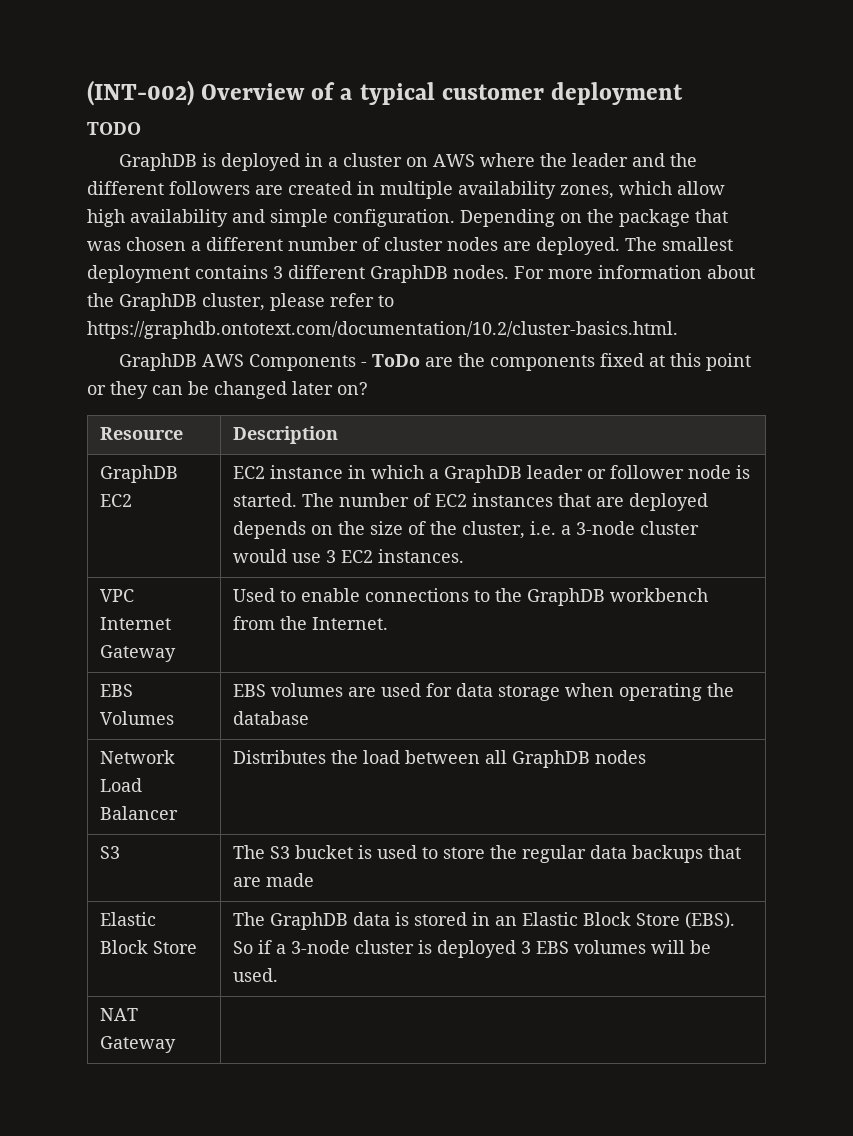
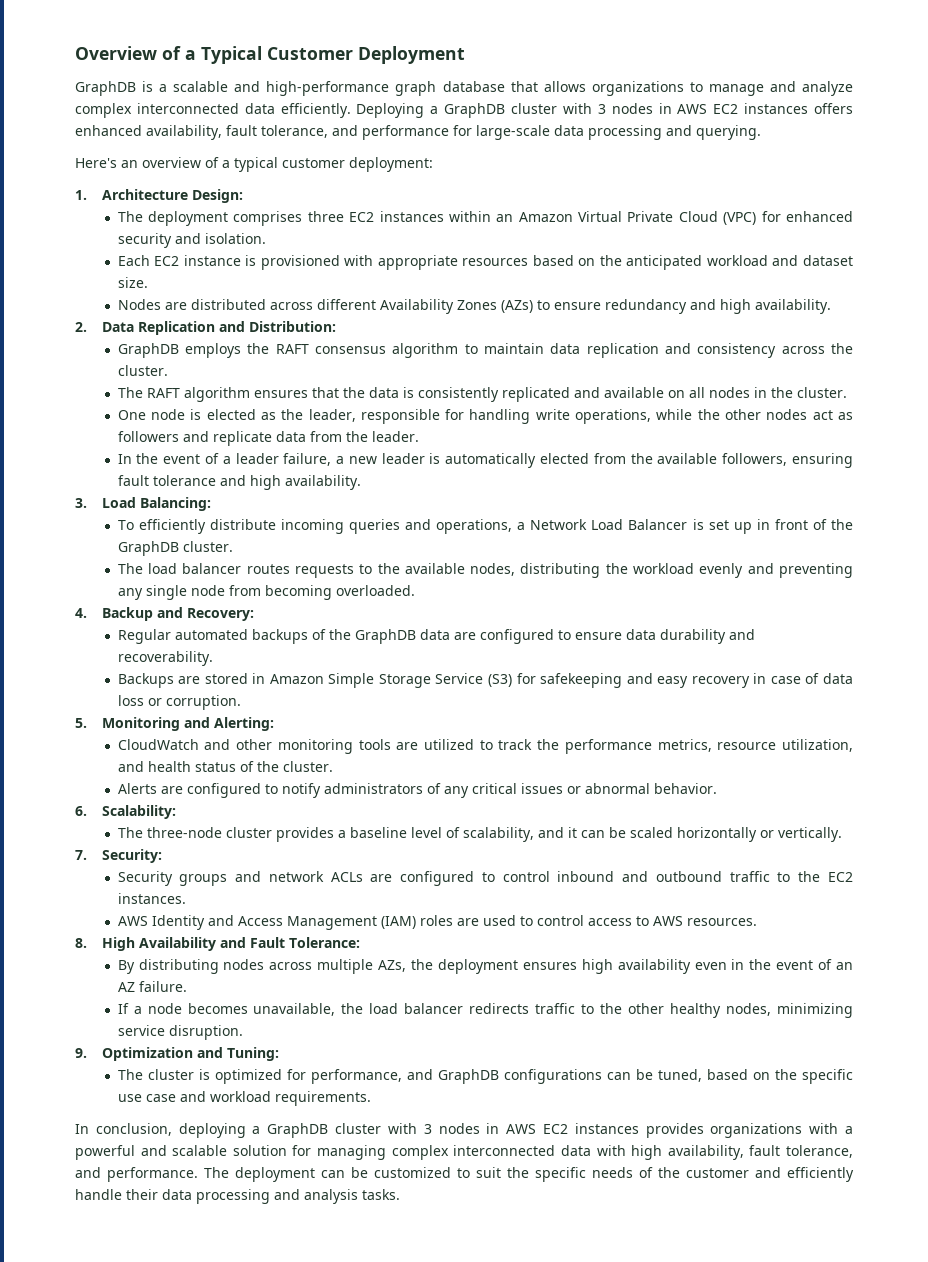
[87,80,194,106] (INT-002) -> (75, 53) none
[359,82,683,105] [87,122,141,135] [118,153,697,171] [87,181,725,199] [87,209,728,227] [87,237,733,255] [87,265,755,283] [87,293,394,311] [87,321,678,339] [118,353,751,371] [87,381,368,399] [99,427,183,440] [232,426,338,444] [99,465,178,483] [99,494,132,507] [232,465,750,483] [232,493,708,511] [232,521,699,539] [232,549,464,563] [99,589,134,602] [99,617,171,630] [99,645,176,662] [232,588,708,606] [232,616,388,630] [99,684,133,697] [99,711,174,725] [232,683,734,701] [232,711,309,725] [99,750,175,764] [99,778,142,792] [99,806,178,820] [232,750,646,768] [99,846,120,859] [232,845,741,863] [232,873,314,887] [99,912,156,926] [99,940,197,954] [232,912,735,930] [232,940,711,958] [232,968,278,982] [99,1008,138,1021] [99,1036,176,1053] typical customer deployment // TODO // GraphDB is deployed in a cluster on AWS where the leader and the different followers are created in multiple availability zones, which allow high availability and simple configuration. Depending on the package that was chosen a different number of cluster nodes are deployed. The smallest deployment contains 3 different GraphDB nodes. For more information about the GraphDB cluster, please refer to https://graphdb.ontotext.com/documentation/10.2/cluster-basics.html. // GraphDB AWS Components - ToDo are the components fixed at this point or they can be changed later on? // Resource | Description // GraphDB EC2 | EC2 instance in which a GraphDB leader or follower node is started. The number of EC2 instances that are deployed depends on the size of the cluster, i.e. a 3-node cluster would use 3 EC2 instances. // VPC Internet Gateway | Used to enable connections to the GraphDB workbench from the Internet. // EBS Volumes | EBS volumes are used for data storage when operating the database // Network Load Balancer | Distributes the load between all GraphDB nodes // S3 | The S3 bucket is used to store the regular data backups that are made // Elastic Block Store | The GraphDB data is stored in an Elastic Block Store (EBS). So if a 3-node cluster is deployed 3 EBS volumes will be used. // NAT Gateway | -> [201,46,465,64] [75,81,853,96] [75,103,854,118] [75,125,761,140] [75,157,433,172] [75,189,244,203] [117,211,853,226] [117,233,266,248] [117,255,854,270] [117,277,148,288] [117,299,831,314] [75,321,337,335] [117,343,853,358] [117,365,168,376] [117,387,847,402] [117,409,853,424] [117,431,419,446] [117,453,854,468] [117,475,361,490] [75,497,212,511] [117,519,853,534] [117,541,233,556] [117,563,853,578] [117,585,415,600] [75,607,255,621] [117,629,755,644] [117,651,213,666] [117,673,853,688] [117,695,241,710] [75,717,275,731] [117,739,854,754] [117,761,333,772] [117,783,717,798] [75,805,177,819] [117,827,842,842] [75,849,163,863] [117,871,854,886] [117,893,186,904] [117,915,757,930] [75,937,361,951] [117,959,853,974] [117,981,187,992] [117,1003,854,1018] [117,1025,243,1040] [75,1047,280,1061] [117,1069,853,1084] [117,1091,371,1106] [75,1123,853,1138] [75,1145,854,1160] [75,1167,854,1182] [75,1189,400,1204] Typical Customer Deployment // GraphDB is a scalable and high-performance graph database that allows organizations to manage and analyze complex interconnected data efficiently. Deploying a GraphDB cluster with 3 nodes in AWS EC2 instances offers enhanced availability, fault tolerance, and performance for large-scale data processing and querying. // Here's an overview of a typical customer deployment: // 1. Architecture Design: // The deployment comprises three EC2 instances within an Amazon Virtual Private Cloud (VPC) for enhanced security and isolation. // Each EC2 instance is provisioned with appropriate resources based on the anticipated workload and dataset size. // Nodes are distributed across different Availability Zones (AZs) to ensure redundancy and high availability. // 2. Data Replication and Distribution: // GraphDB employs the RAFT consensus algorithm to maintain data replication and consistency across the cluster. // The RAFT algorithm ensures that the data is consistently replicated and available on all nodes in the cluster. // One node is elected as the leader, responsible for handling write operations, while the other nodes act as followers and replicate data from the leader. // In the event of a leader failure, a new leader is automatically elected from the available followers, ensuring fault tolerance and high availability. // 3. Load Balancing: // To efficiently distribute incoming queries and operations, a Network Load Balancer is set up in front of the GraphDB cluster. // The load balancer routes requests to the available nodes, distributing the workload evenly and preventing any single node from becoming overloaded. // 4. Backup and Recovery: // Regular automated backups of the GraphDB data are configured to ensure data durability and recoverability. // Backups are stored in Amazon Simple Storage Service (S3) for safekeeping and easy recovery in case of data loss or corruption. // 5. Monitoring and Alerting: // CloudWatch and other monitoring tools are utilized to track the performance metrics, resource utilization, and health status of the cluster. // Alerts are configured to notify administrators of any critical issues or abnormal behavior. // 6. Scalability: // The three-node cluster provides a baseline level of scalability, and it can be scaled horizontally or vertically. // 7. Security: // Security groups and network ACLs are configured to control inbound and outbound traffic to the EC2 instances. // AWS Identity and Access Management (IAM) roles are used to control access to AWS resources. // 8. High Availability and Fault Tolerance: // By distributing nodes across multiple AZs, the deployment ensures high availability even in the event of an AZ failure. // If a node becomes unavailable, the load balancer redirects traffic to the other healthy nodes, minimizing service disruption. // 9. Optimization and Tuning: // The cluster is optimized for performance, and GraphDB configurations can be tuned, based on the specific use case and workload requirements. // In conclusion, deploying a GraphDB cluster with 3 nodes in AWS EC2 instances provides organizations with a powerful and scalable solution for managing complex interconnected data with high availability, fault tolerance, and performance. The deployment can be customized to suit the specific needs of the customer and efficiently handle their data processing and analysis tasks.

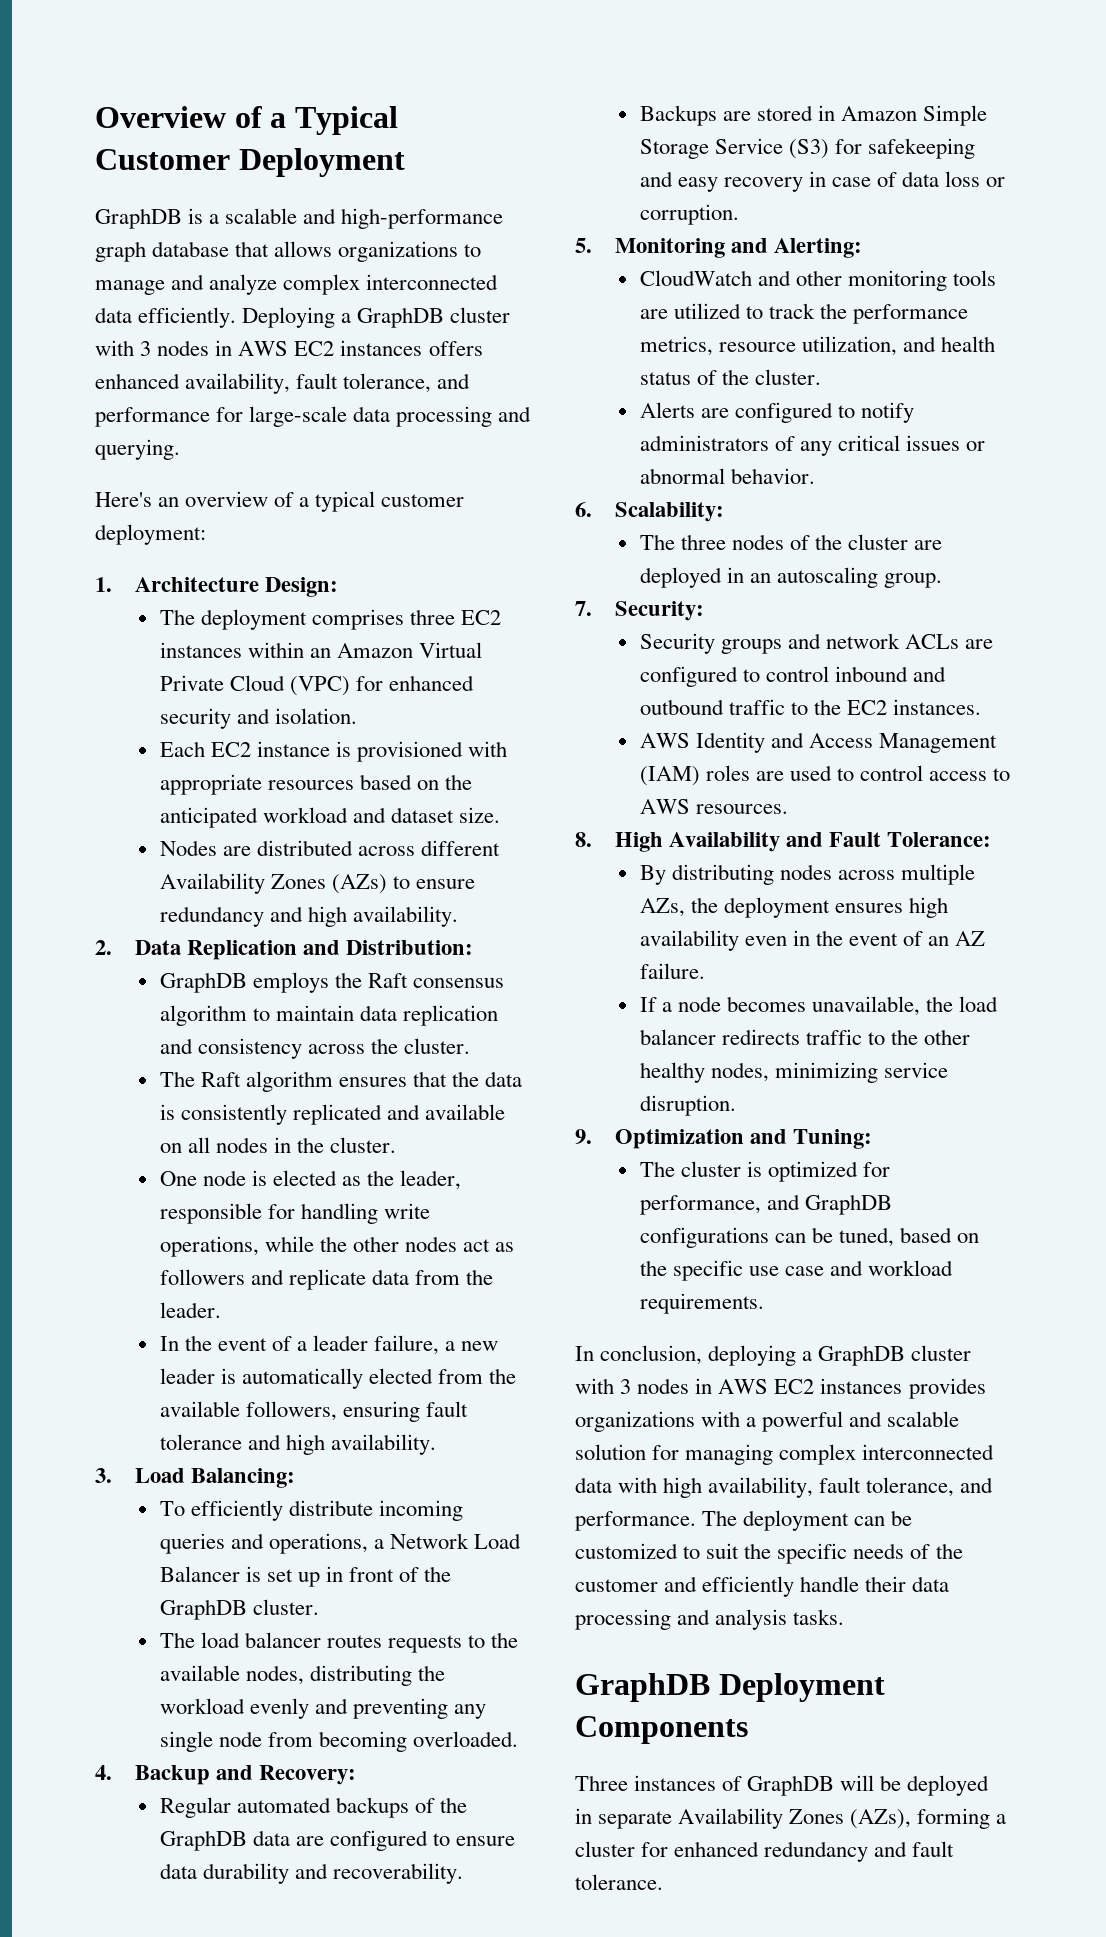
[275,344,309,354] RAFT -> [367,973,408,988] Raft
[146,388,180,398] RAFT -> [200,1072,241,1087] Raft
[146,827,842,842] three-node cluster provides a baseline level of scalability, and it can be scaled horizontally or vertically. -> [680,534,943,550] [639,567,942,588] three nodes of the cluster are deployed in an autoscaling group.
(400, 1194) none -> [575,1673,885,1702] [575,1716,748,1744] [575,1775,990,1796] [575,1808,1007,1829] [575,1841,955,1862] [575,1874,663,1890] // GraphDB Deployment Components // Three instances of GraphDB will be deployed in separate Availability Zones (AZs), forming a cluster for enhanced redundancy and fault tolerance.

